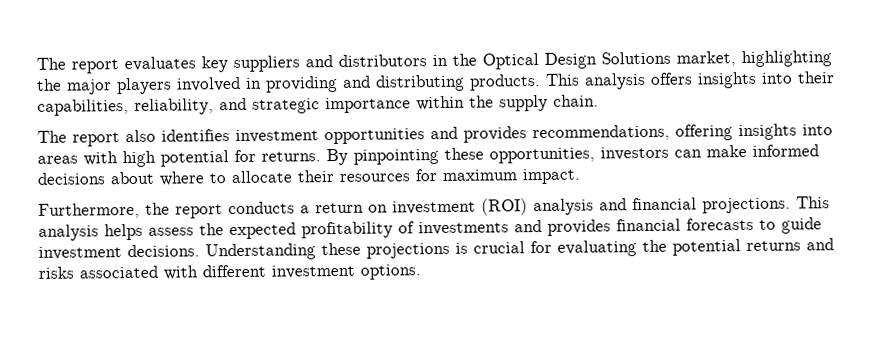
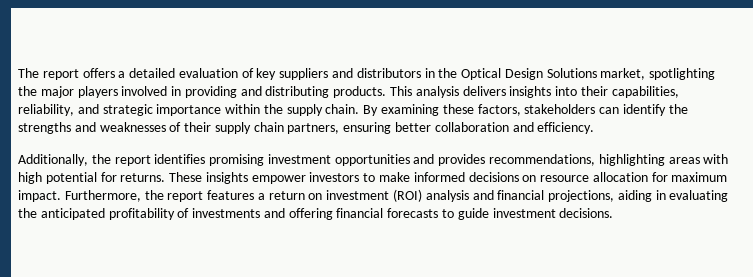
[36,56,196,74] The report evaluates -> [18,68,254,80] The report offers a detailed evaluation of
[741,50,832,68] highlighting -> [649,68,716,80] spotlighting
[650,72,693,85] offers -> [462,86,506,96] delivers
[37,129,230,147] // The report also identifies -> [363,104,688,116] [18,122,595,134] [18,154,265,166] By examining these factors, stakeholders can identify the strengths and weaknesses of their supply chain partners, ensuring better collaboration and efficiency. // Additionally, the report identifies promising
[675,123,833,141] offering insights into -> [598,154,665,166] highlighting
[326,144,819,166] [37,170,411,186] By pinpointing these opportunities, investors can make informed decisions about where to allocate their resources -> [169,172,648,184] These insights empower investors to make informed decisions on resource allocation
(581, 176) // -> (61, 196) none
[228,201,295,215] conducts -> [207,190,255,200] features
[702,196,830,214] [38,222,296,241] projections. This analysis helps assess the expected -> [548,190,729,202] [18,208,105,220] projections, aiding in evaluating the anticipated
[547,219,611,236] provides -> [288,208,333,220] offering
[205,238,834,261] [38,264,421,280] Understanding these projections is crucial for evaluating the potential returns and risks associated with different investment options. -> (614, 213) none

